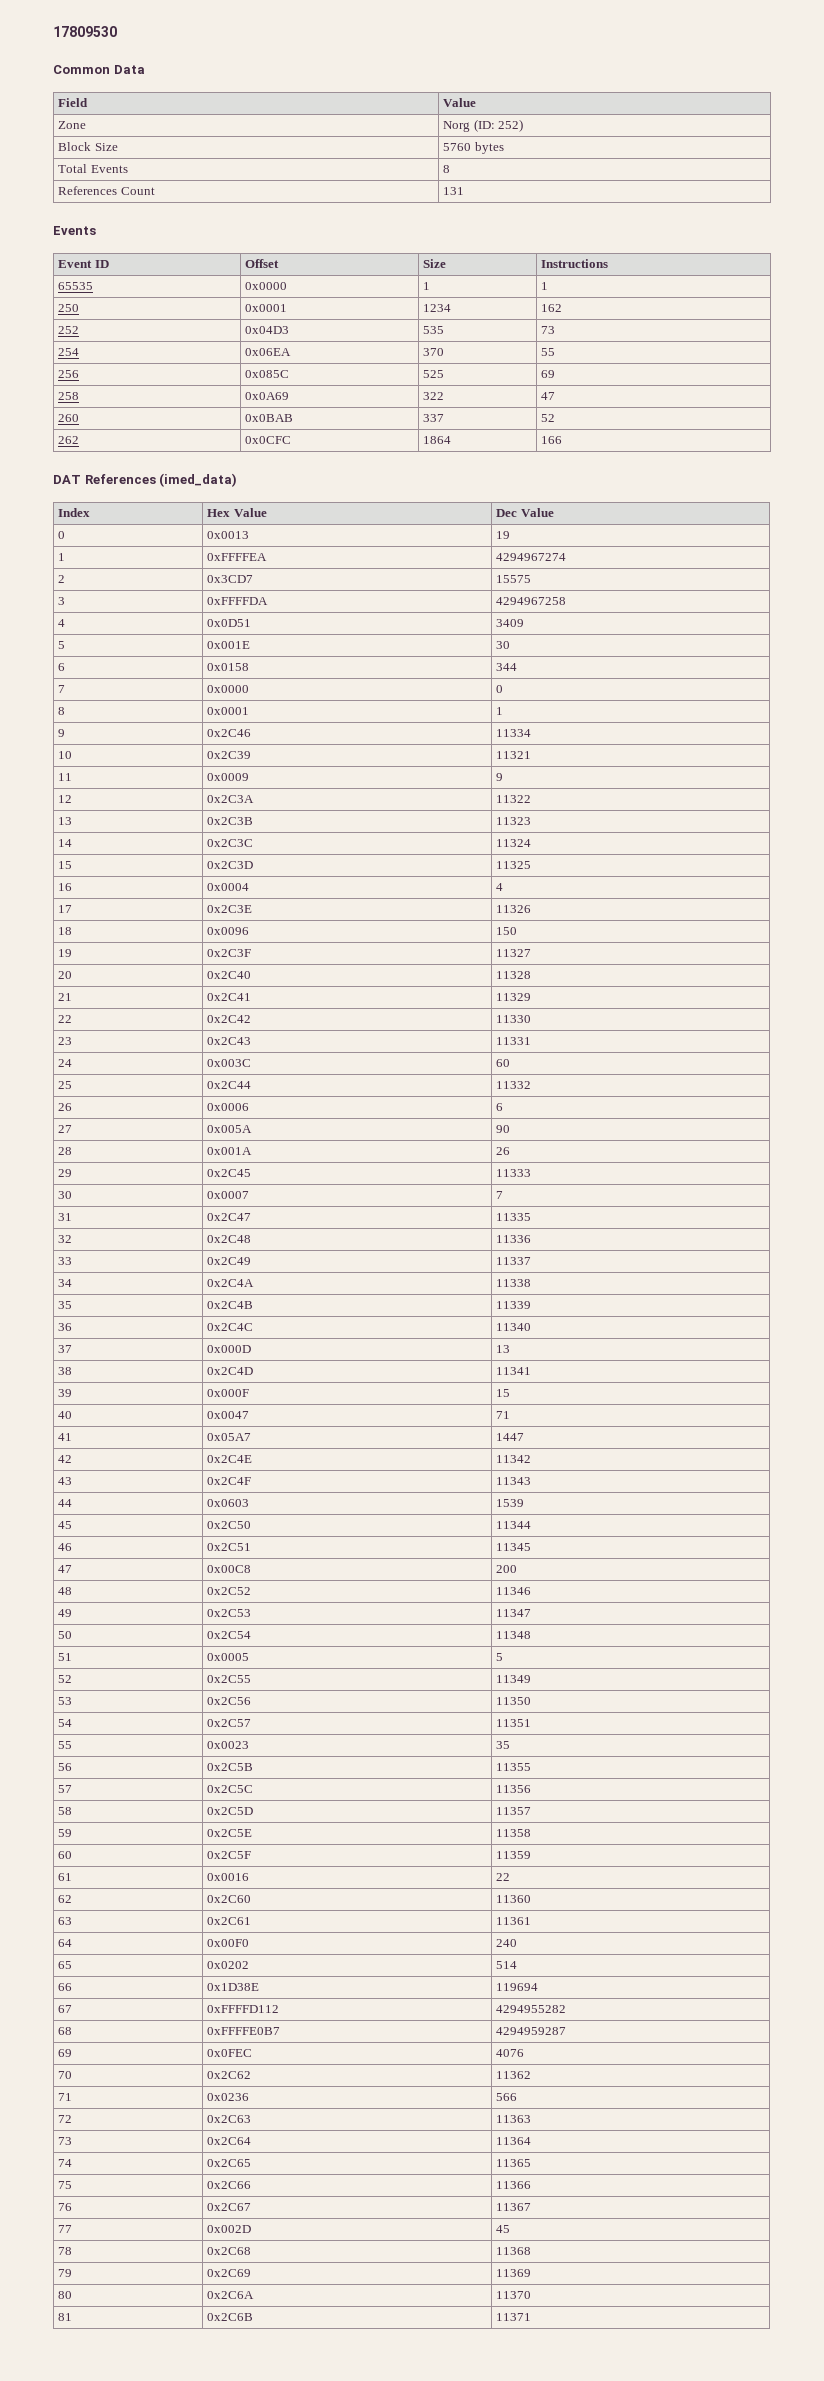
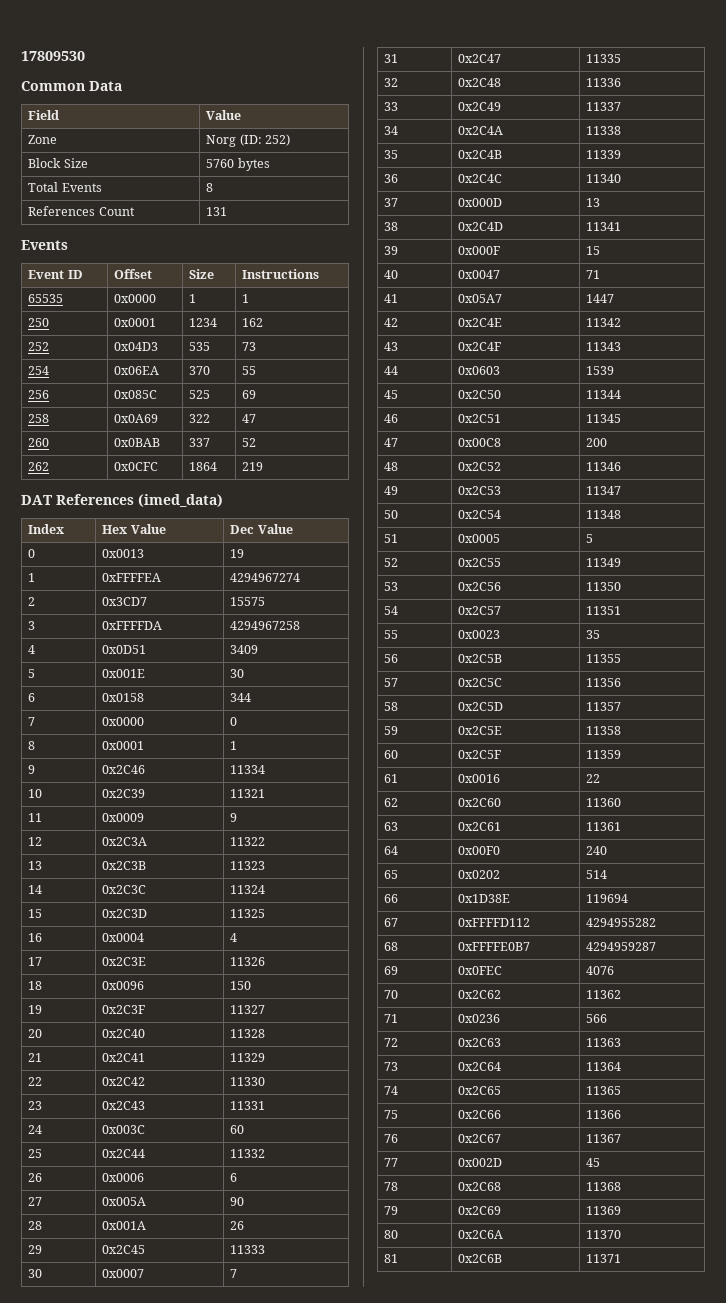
[541,436,563,444] 166 -> [242,462,264,471] 219

